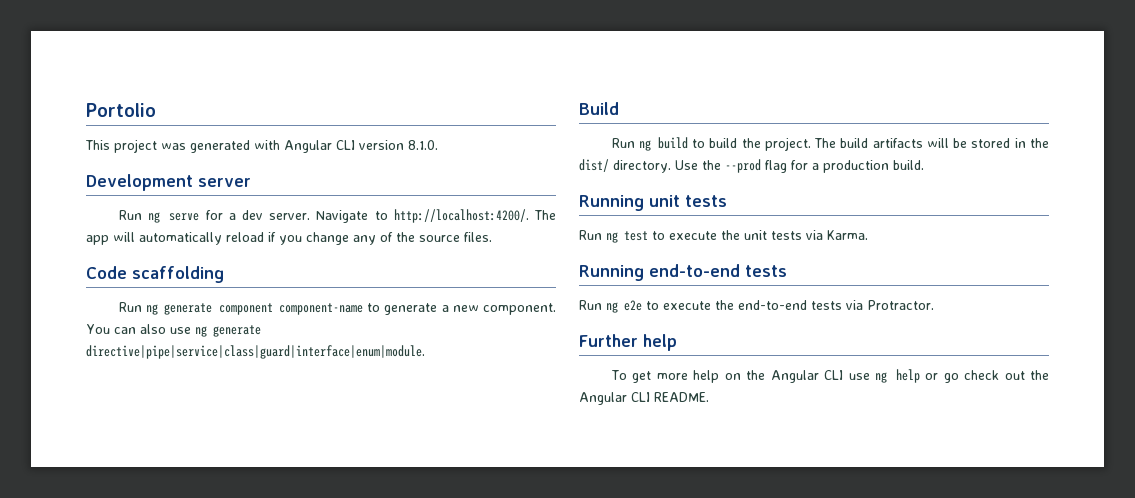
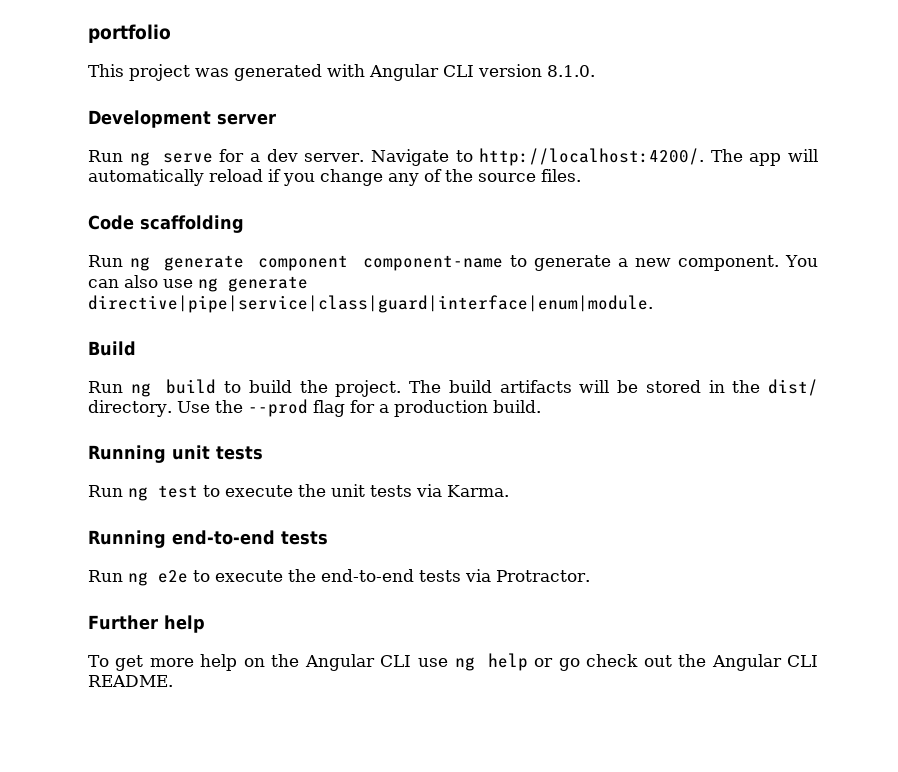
[86,103,156,117] Portolio -> [88,24,171,43] portfolio

